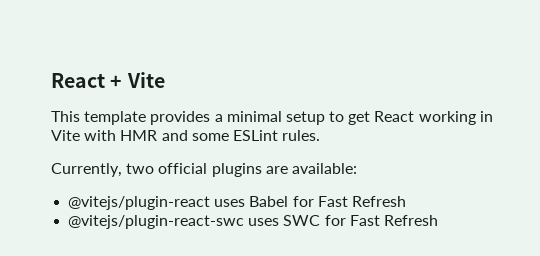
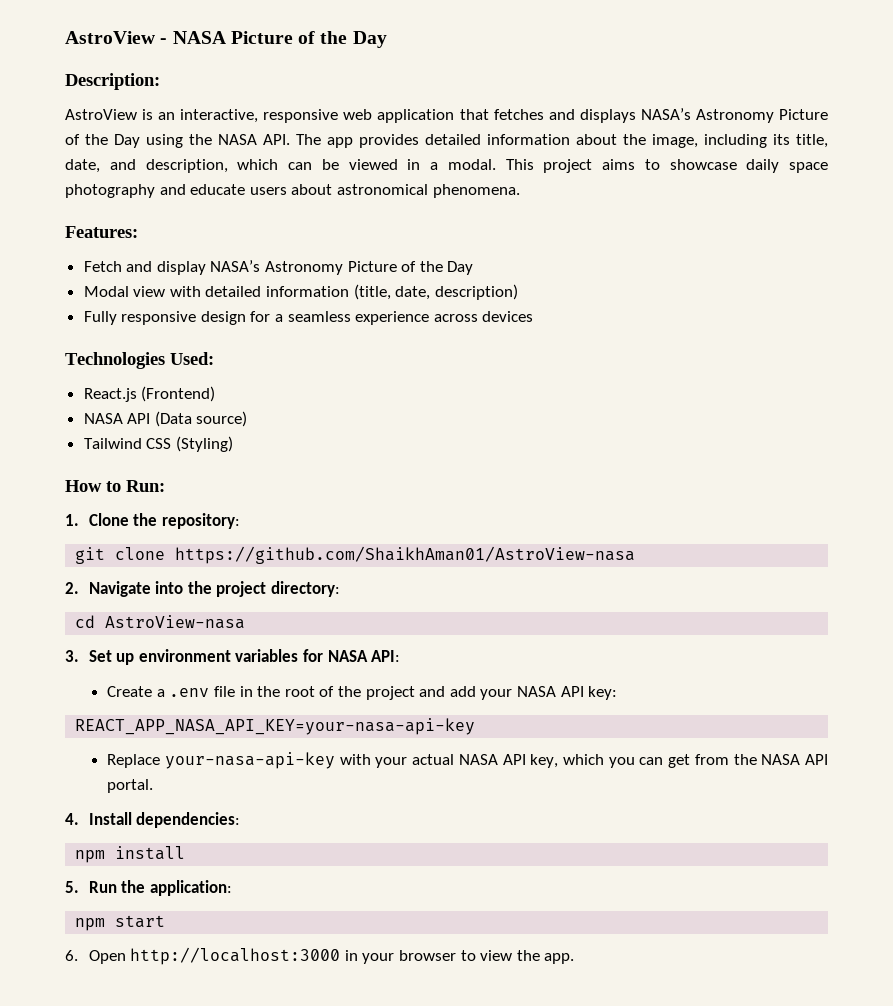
[51,72,165,88] [51,111,493,125] [51,130,321,141] [51,163,357,177] [68,196,406,210] [68,215,438,229] React + Vite // This template provides a minimal setup to get React working in Vite with HMR and some ESLint rules. // Currently, two official plugins are available: // @vitejs/plugin-react uses Babel for Fast Refresh // @vitejs/plugin-react-swc uses SWC for Fast Refresh -> [65,31,387,48] [65,73,160,90] [65,108,829,123] [65,134,828,148] [65,159,828,173] [65,184,520,198] [65,226,138,238] [83,260,474,275] [83,284,518,300] [83,311,534,325] [65,352,214,369] [83,386,216,402] [83,411,248,427] [83,436,233,452] [65,480,165,492] [65,513,240,529] [75,546,636,564] [65,581,340,597] [75,615,246,629] [65,649,401,665] [107,686,618,700] [75,718,476,735] [107,752,829,769] [107,779,154,793] [65,812,241,828] [75,846,186,863] [65,880,232,896] [75,915,166,931] [65,947,575,965] AstroView - NASA Picture of the Day // Description: // AstroView is an interactive, responsive web application that fetches and displays NASA’s Astronomy Picture of the Day using the NASA API. The app provides detailed information about the image, including its title, date, and description, which can be viewed in a modal. This project aims to showcase daily space photography and educate users about astronomical phenomena. // Features: // Fetch and display NASA’s Astronomy Picture of the Day // Modal view with detailed information (title, date, description) // Fully responsive design for a seamless experience across devices // Technologies Used: // React.js (Frontend) // NASA API (Data source) // Tailwind CSS (Styling) // How to Run: // 1. Clone the repository: // git clone https://github.com/ShaikhAman01/AstroView-nasa // 2. Navigate into the project directory: // cd AstroView-nasa // 3. Set up environment variables for NASA API: // Create a .env file in the root of the project and add your NASA API key: // REACT_APP_NASA_API_KEY=your-nasa-api-key // Replace your-nasa-api-key with your actual NASA API key, which you can get from the NASA API portal. // 4. Install dependencies: // npm install // 5. Run the application: // npm start // 6. Open http://localhost:3000 in your browser to view the app.

